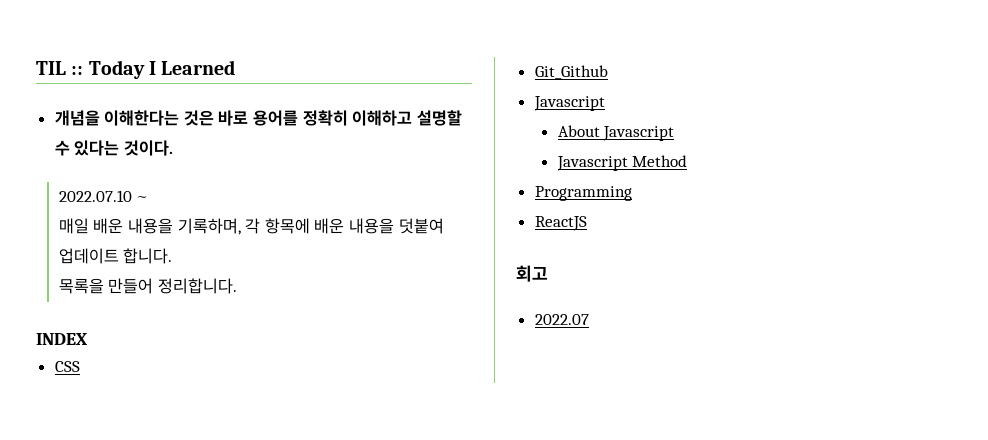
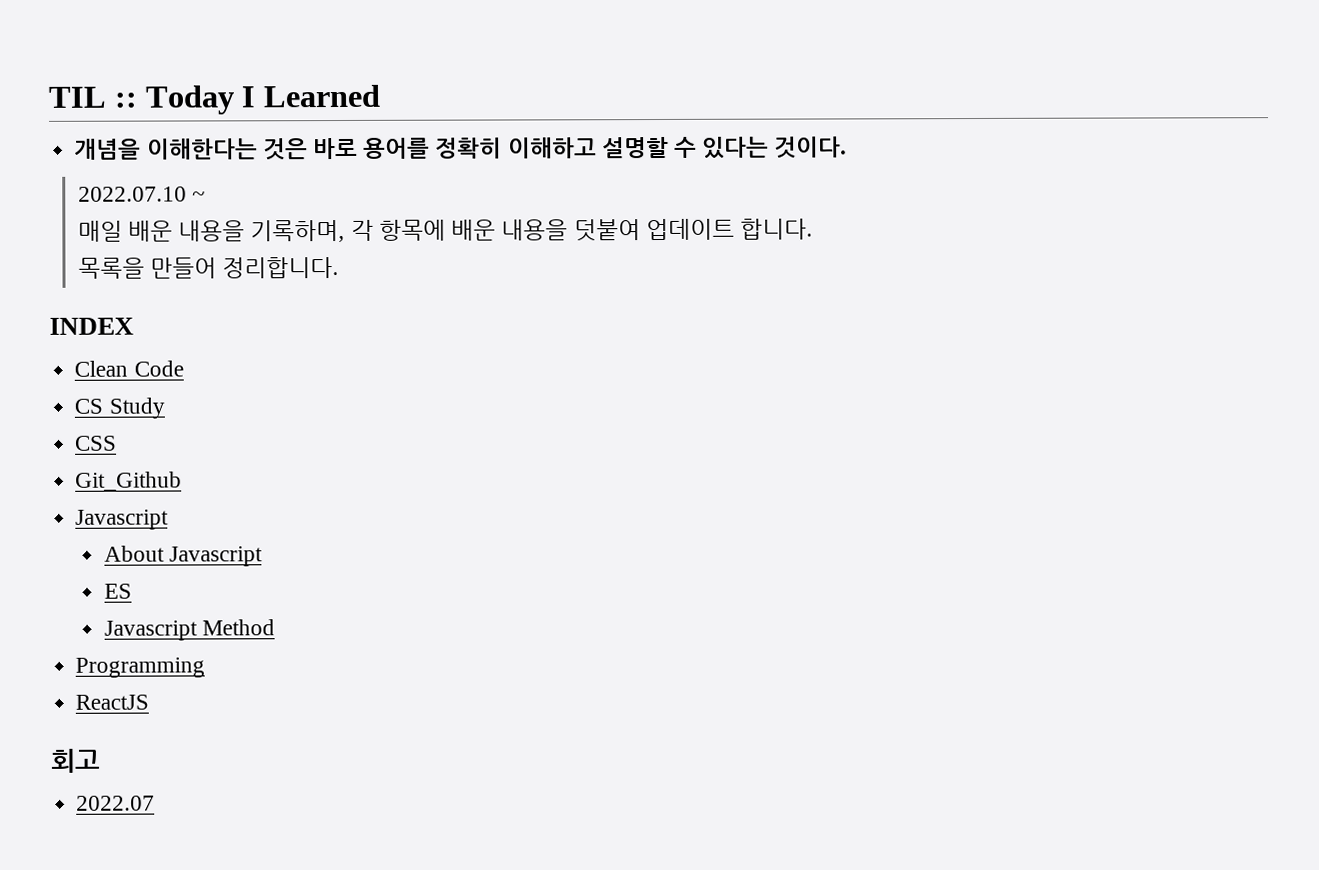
(88, 339) none -> [74,360,184,377] [74,397,165,419] // Clean Code // CS Study
(675, 133) none -> [104,583,133,599] // ES

